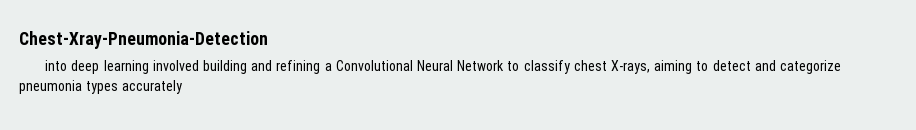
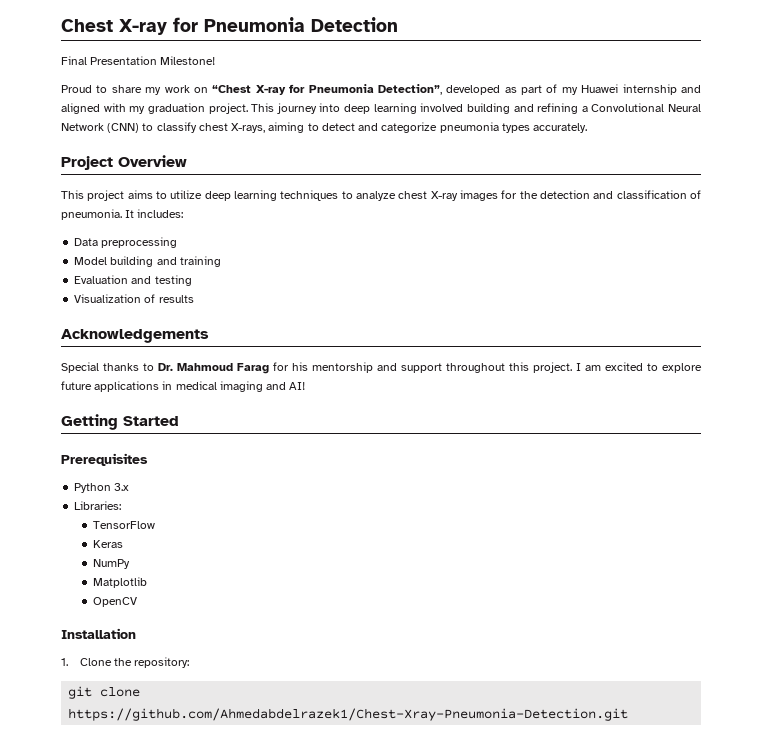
[19,31,268,49] Chest-Xray-Pneumonia-Detection // -> [61,17,398,35] [61,56,216,65] [61,84,702,95] [61,103,317,114] Chest X-ray for Pneumonia Detection // Final Presentation Milestone! // Proud to share my work on “Chest X-ray for Pneumonia Detection”, developed as part of my Huawei internship and aligned with my graduation project. This journey
(505, 65) none -> [107,123,140,133] (CNN)
[121,80,182,94] accurately -> [533,123,588,133] [61,155,187,170] [61,190,701,201] [61,209,184,220] [74,237,178,248] [74,256,221,267] [74,275,192,286] [74,294,194,303] [61,329,209,343] [61,362,702,374] [61,381,306,392] [61,414,179,430] [61,453,148,466] [74,483,130,493] [74,501,122,510] [93,521,156,529] [93,540,124,548] [93,559,131,569] [93,577,148,588] [93,597,138,607] [61,628,136,639] [61,657,190,668] [68,686,141,699] [68,708,629,721] accurately. // Project Overview // This project aims to utilize deep learning techniques to analyze chest X-ray images for the detection and classification of pneumonia. It includes: // Data preprocessing // Model building and training // Evaluation and testing // Visualization of results // Acknowledgements // Special thanks to Dr. Mahmoud Farag for his mentorship and support throughout this project. I am excited to explore future applications in medical imaging and AI! // Getting Started // Prerequisites // Python 3.x // Libraries: // TensorFlow // Keras // NumPy // Matplotlib // OpenCV // Installation // 1. Clone the repository: // git clone https://github.com/Ahmedabdelrazek1/Chest-Xray-Pneumonia-Detection.git

